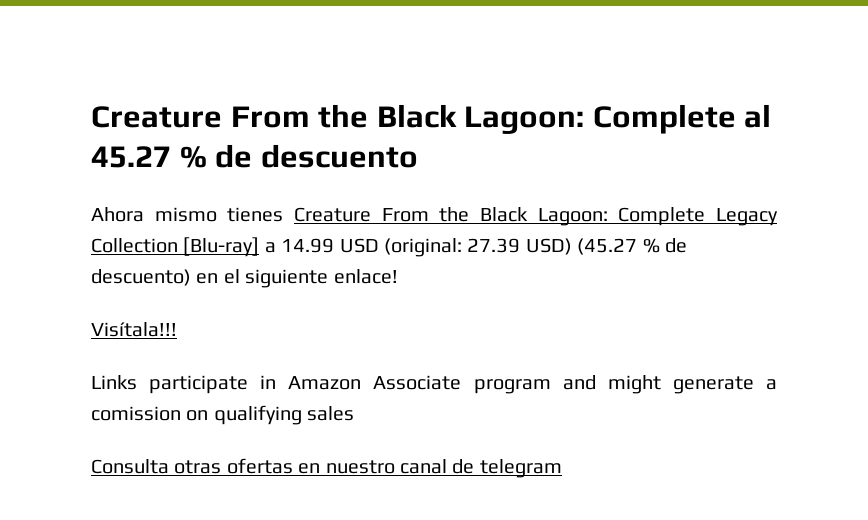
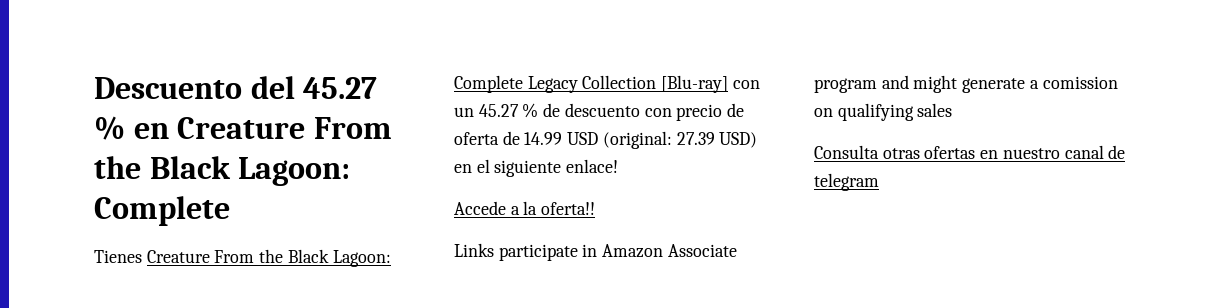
[91,104,772,134] [91,144,418,168] [91,207,284,222] Creature From the Black Lagoon: Complete al 45.27 % de descuento // Ahora mismo tienes -> [94,76,378,99] [94,116,392,140] [94,156,351,186] [94,196,230,226] [94,250,142,263] Descuento del 45.27 % en Creature From the Black Lagoon: Complete // Tienes
[264,242,276,253] a -> [732,80,760,89] [454,103,745,121] [454,131,520,145] con un 45.27 % de descuento con precio de oferta de
[577,238,687,255] [91,269,191,286] (45.27 % de descuento) -> (758, 140) none
[91,322,177,337] Visítala!!! -> [454,201,596,215] Accede a la oferta!!

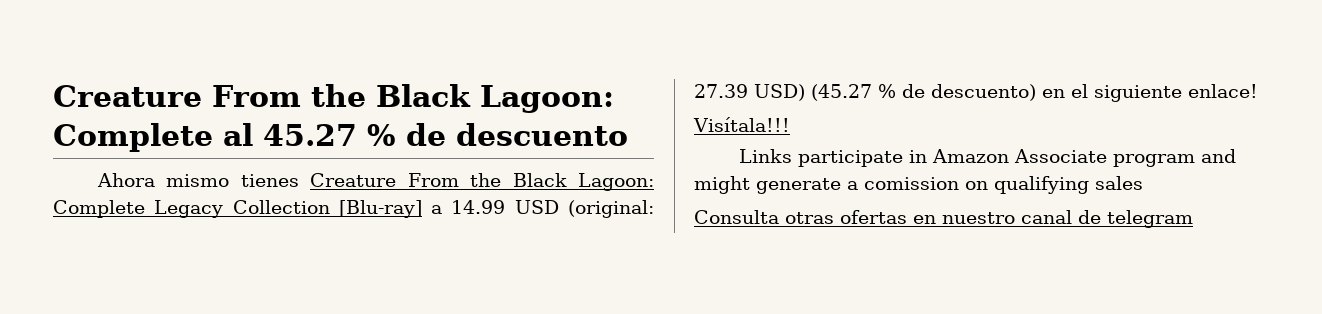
[94,76,378,99] [94,116,392,140] [94,156,351,186] [94,196,230,226] [94,250,142,263] Descuento del 45.27 % en Creature From the Black Lagoon: Complete // Tienes -> [53,84,614,113] [53,123,628,152] [96,173,299,187] Creature From the Black Lagoon: Complete al 45.27 % de descuento // Ahora mismo tienes
[732,80,760,89] [454,103,745,121] [454,131,520,145] con un 45.27 % de descuento con precio de oferta de -> [431,205,443,214] a
(758, 140) none -> [811,84,1036,101] (45.27 % de descuento)
[454,201,596,215] Accede a la oferta!! -> [693,117,790,132] Visítala!!!

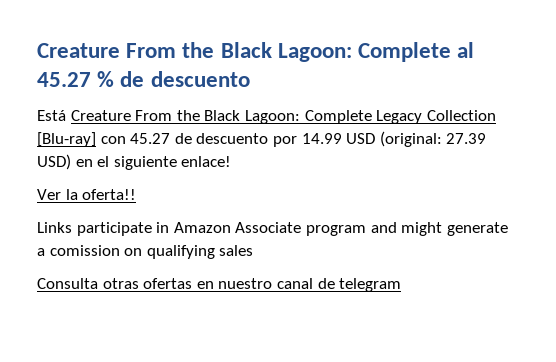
[96,173,299,187] Ahora mismo tienes -> [37,110,66,121] Está
[431,205,443,214] a -> [100,133,297,147] con 45.27 de descuento por
[811,84,1036,101] (45.27 % de descuento) -> (71, 162) none
[693,117,790,132] Visítala!!! -> [37,189,137,200] Ver la oferta!!

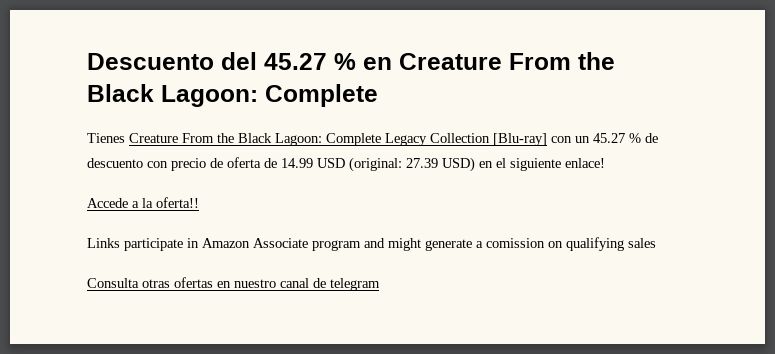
[37,42,475,62] [37,71,250,87] [37,110,66,121] Creature From the Black Lagoon: Complete al 45.27 % de descuento // Está -> [87,52,615,70] [87,84,378,107] [87,133,125,143] Descuento del 45.27 % en Creature From the Black Lagoon: Complete // Tienes
[130,133,297,147] 45.27 de descuento por -> [575,133,658,143] [87,157,277,171] un 45.27 % de descuento con precio de oferta de
[37,189,61,200] Ver -> [87,198,139,208] Accede a

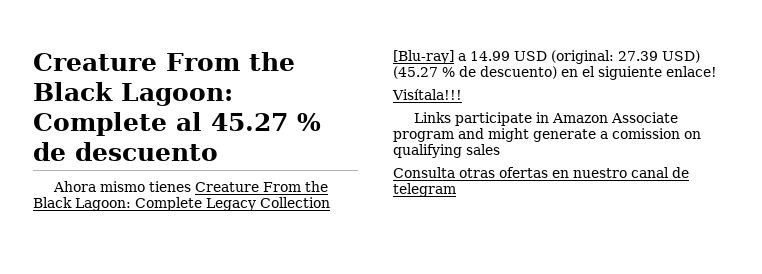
[87,52,615,70] [87,84,378,107] [87,133,125,143] Descuento del 45.27 % en Creature From the Black Lagoon: Complete // Tienes -> [33,52,295,71] [33,82,233,106] [33,112,321,136] [33,142,218,161] [53,181,192,192] Creature From the Black Lagoon: Complete al 45.27 % de descuento // Ahora mismo tienes
[551,133,658,143] [87,157,277,171] con un 45.27 % de descuento con precio de oferta de -> [458,53,466,61] a
(475, 164) none -> [393,66,557,79] (45.27 % de descuento)
[87,197,199,208] Accede a la oferta!! -> [392,89,462,100] Visítala!!!

